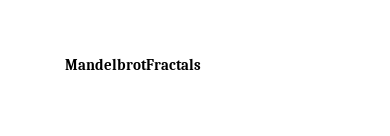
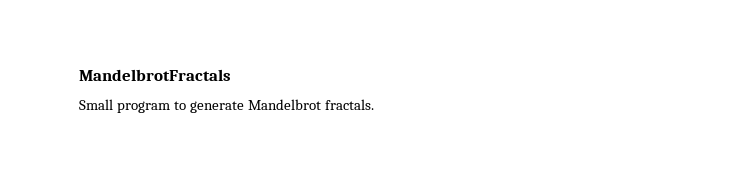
(201, 64) none -> [79,99,374,113] // Small program to generate Mandelbrot fractals.

